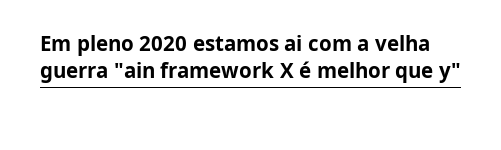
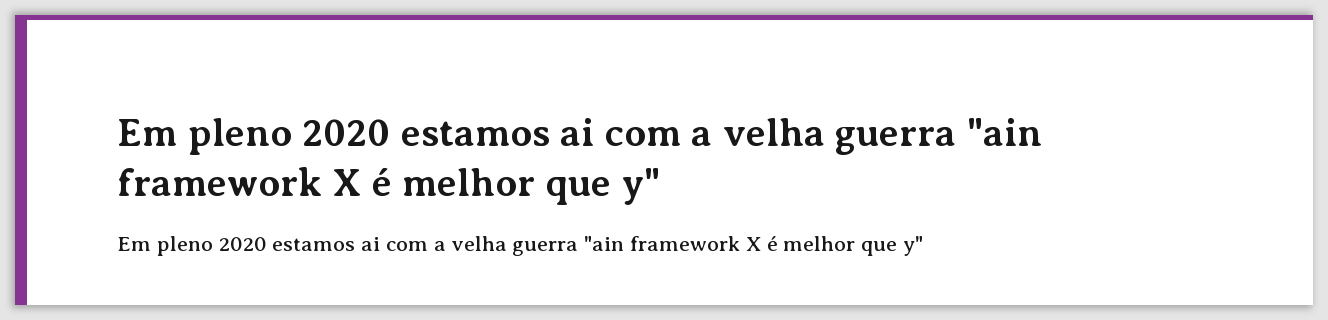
(461, 73) none -> [117,236,924,256] // Em pleno 2020 estamos ai com a velha guerra "ain framework X é melhor que y"

